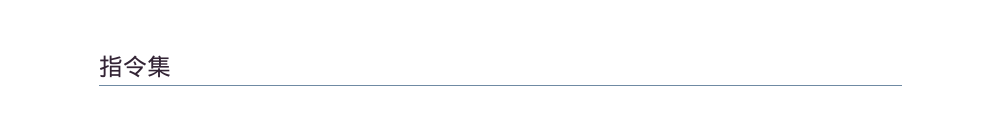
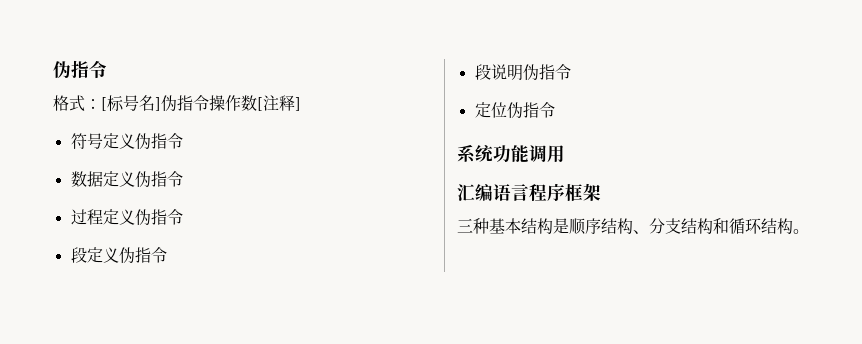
[99,55,171,78] 指令集 -> [53,60,107,79] [53,95,301,112] [70,133,183,150] [70,171,183,188] [70,209,183,226] [70,247,167,264] [474,64,571,81] [474,102,555,119] [457,144,565,163] [457,183,601,202] [457,218,809,235] 伪指令 // 格式：[标号名]伪指令操作数[注释] // 符号定义伪指令 // 数据定义伪指令 // 过程定义伪指令 // 段定义伪指令 // 段说明伪指令 // 定位伪指令 // 系统功能调用 // 汇编语言程序框架 // 三种基本结构是顺序结构、分支结构和循环结构。

